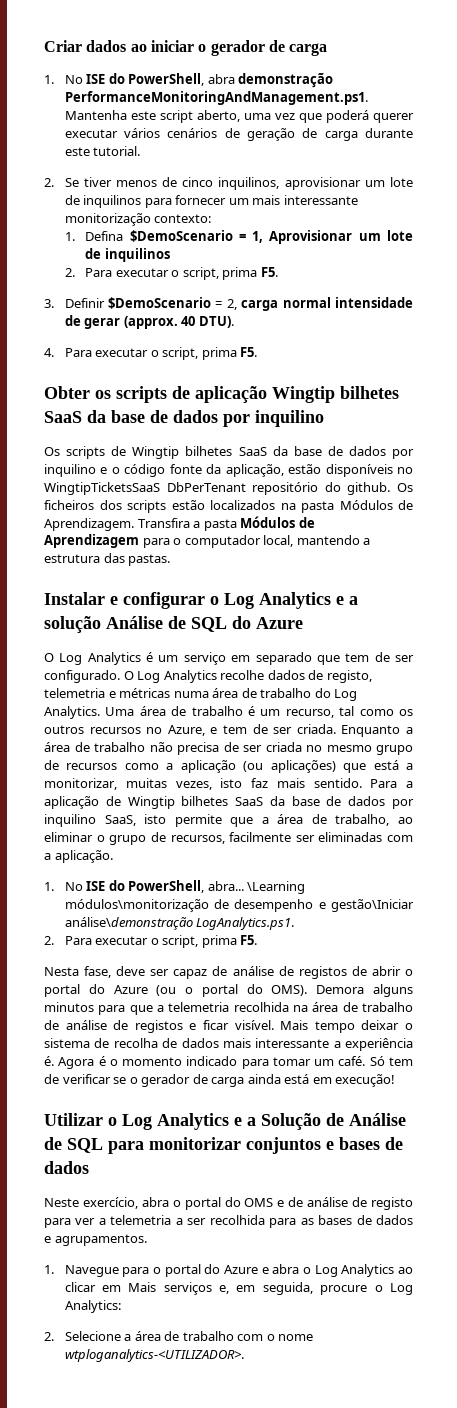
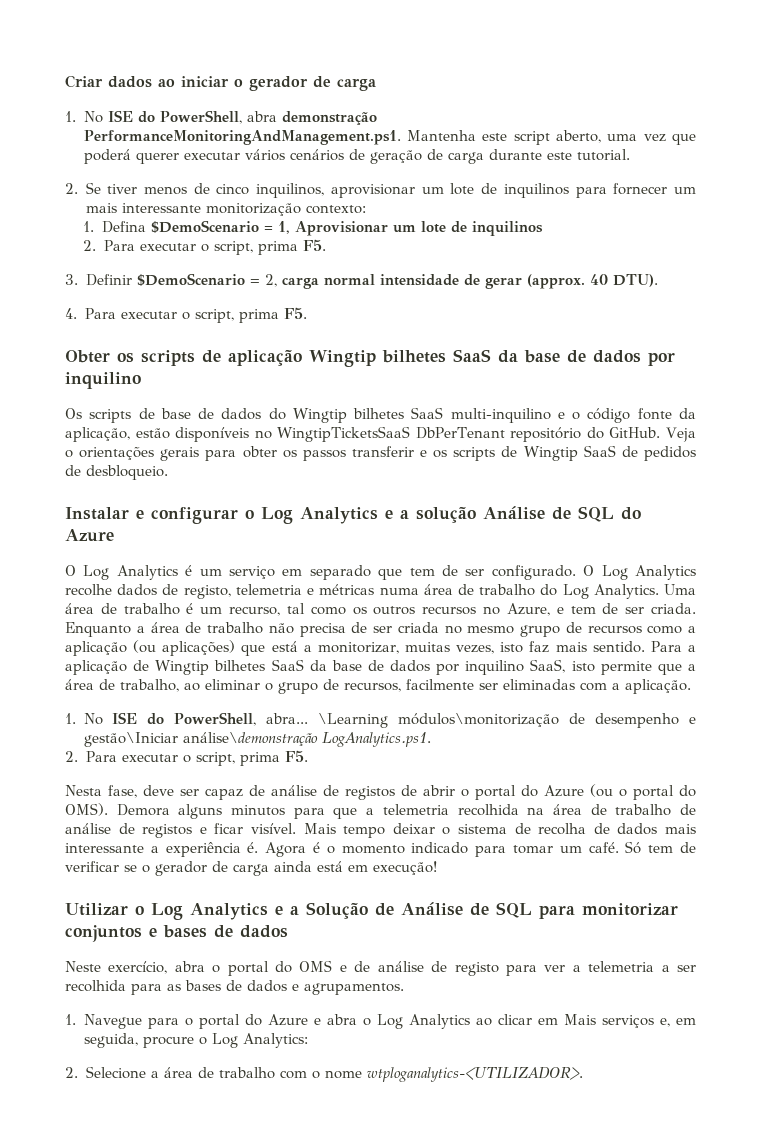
[132,446,414,459] [44,464,96,477] Wingtip bilhetes SaaS da base de dados por inquilino -> [160,407,551,423] base de dados do Wingtip bilhetes SaaS multi-inquilino
[347,482,414,495] [44,500,413,513] [44,516,315,531] [44,534,371,548] [44,553,171,566] github. Os ficheiros dos scripts estão localizados na pasta Módulos de Aprendizagem. Transfira a pasta Módulos de Aprendizagem para o computador local, mantendo a estrutura das pastas. -> [609,427,697,442] [65,445,696,461] [65,465,168,480] GitHub. Veja o orientações gerais para obter os passos transferir e os scripts de Wingtip SaaS de pedidos de desbloqueio.

